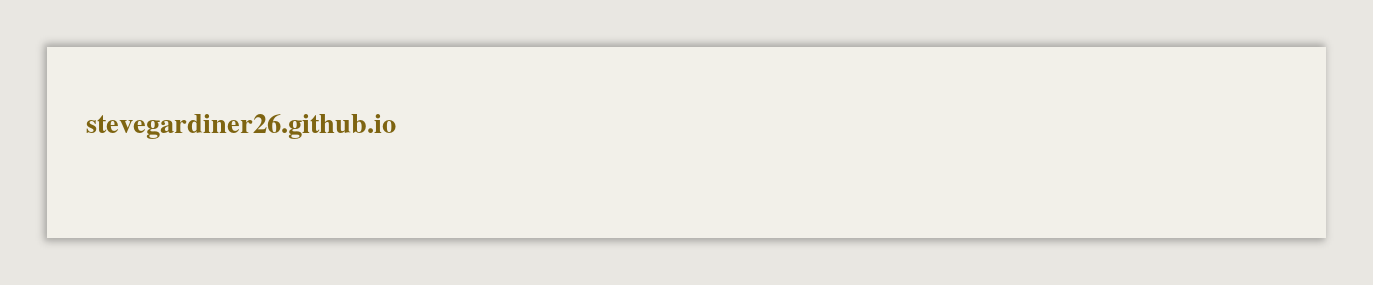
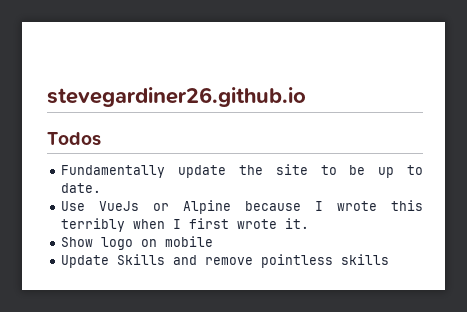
(396, 126) none -> [47,132,101,146] [61,164,423,178] [61,183,102,193] [61,200,423,214] [61,218,310,232] [61,236,214,250] [61,254,390,268] // Todos // Fundamentally update the site to be up to date. // Use VueJs or Alpine because I wrote this terribly when I first wrote it. // Show logo on mobile // Update Skills and remove pointless skills

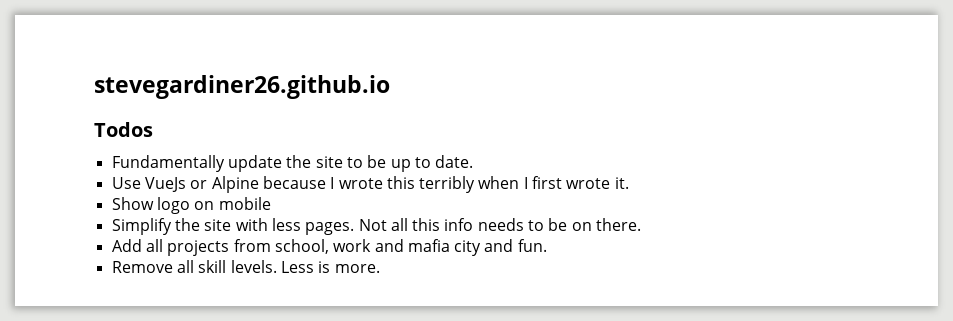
[61,254,390,268] Update Skills and remove pointless skills -> [111,218,642,235] [111,239,547,256] [111,260,380,273] Simplify the site with less pages. Not all this info needs to be on there. // Add all projects from school, work and mafia city and fun. // Remove all skill levels. Less is more.

